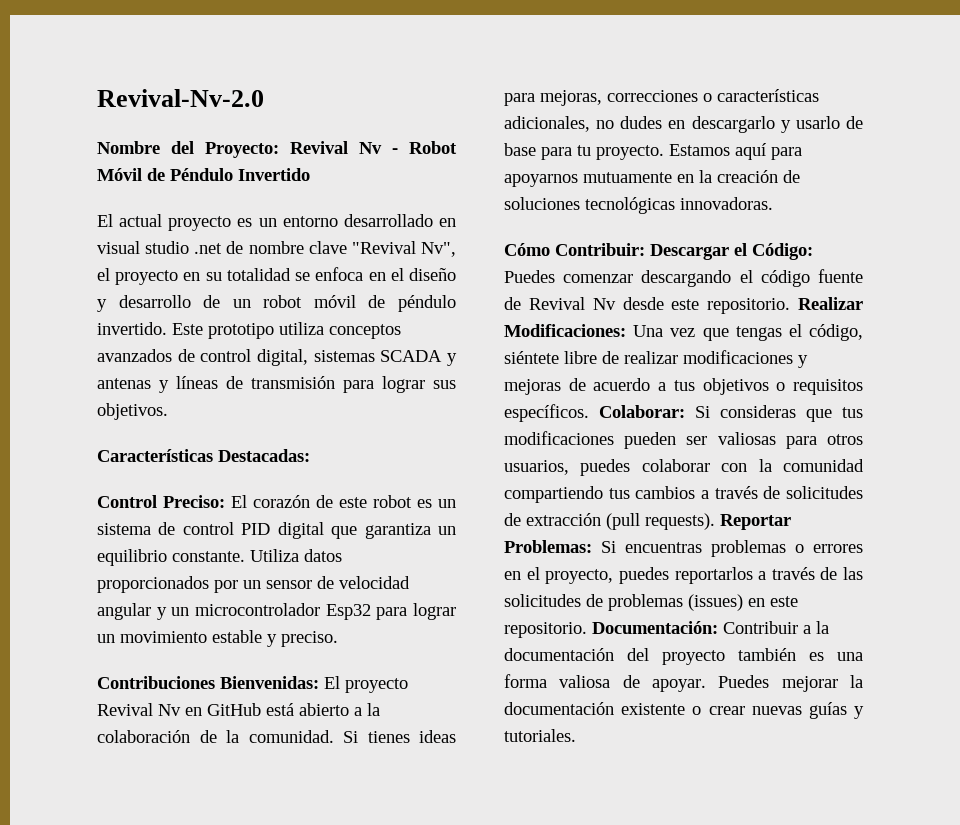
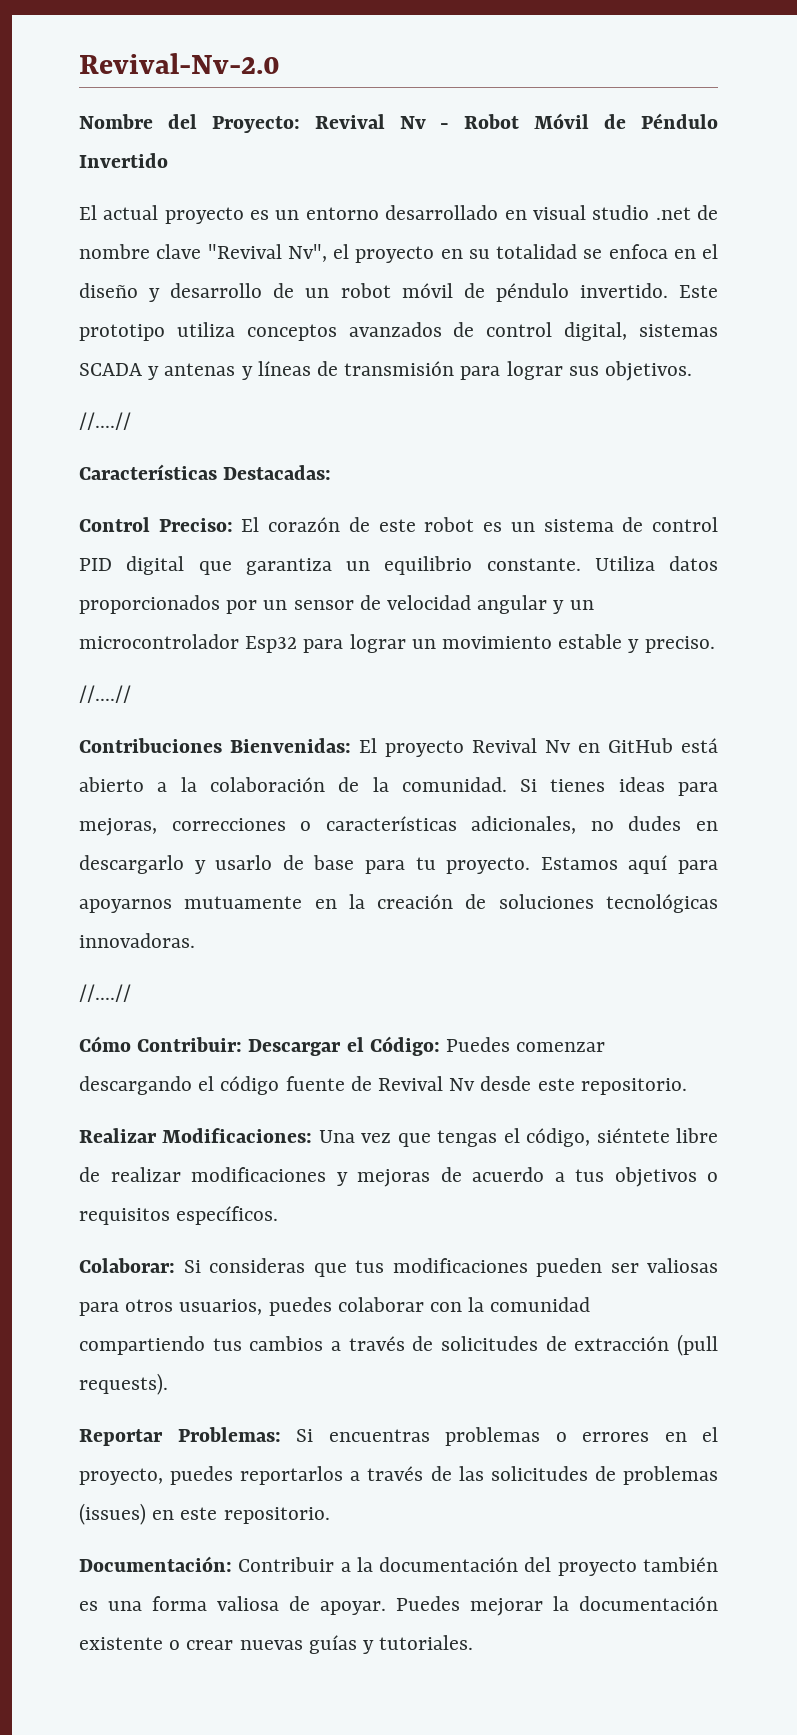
(168, 411) none -> [79,412,131,430] // //....//
(338, 639) none -> [79,685,131,703] // //....//
(773, 203) none -> [79,984,131,1002] // //....//
(791, 306) none -> (687, 1086) //
(589, 413) none -> (279, 1215) //
(715, 521) none -> (168, 1384) //
(587, 630) none -> (330, 1515) //

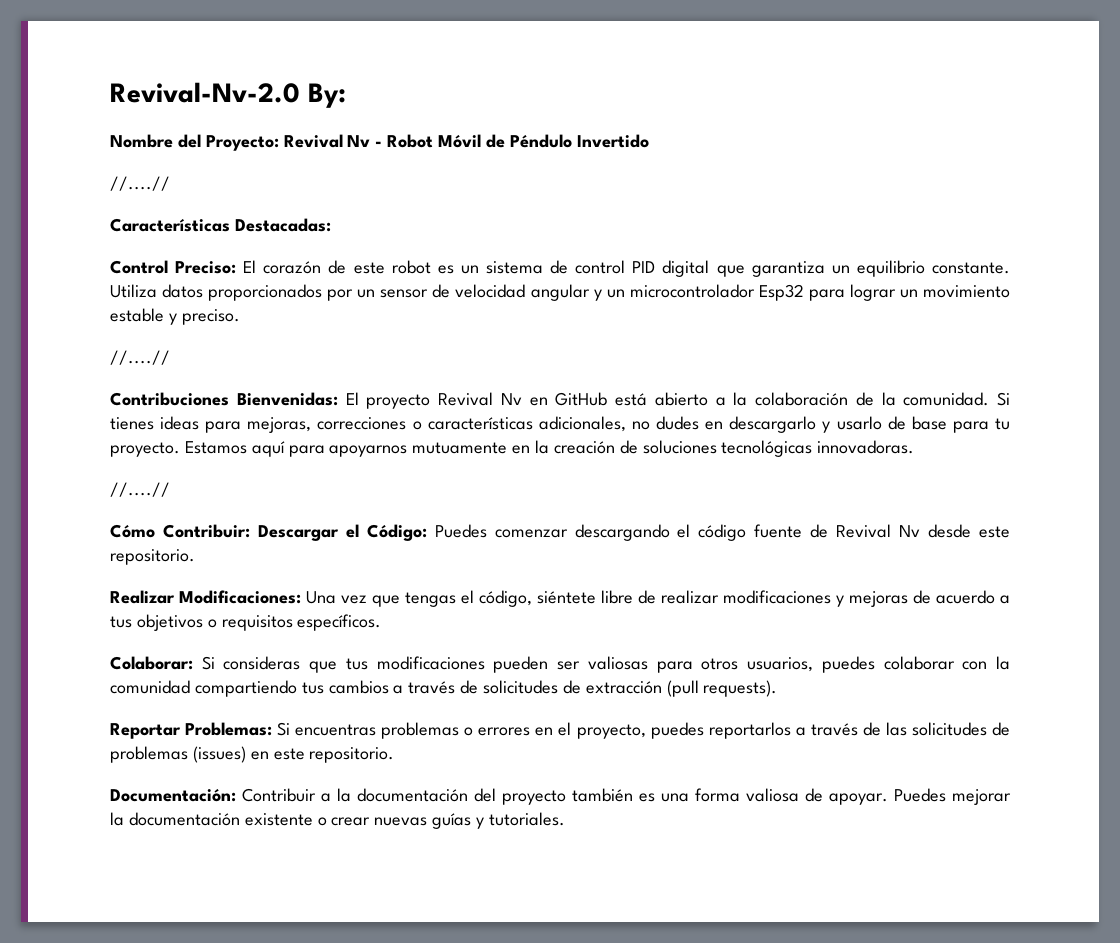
(280, 63) none -> [307,83,346,108] By:
[79,205,718,224] [79,244,718,263] [79,283,719,302] [79,322,718,341] [79,361,693,381] // El actual proyecto es un entorno desarrollado en visual studio .net de nombre clave "Revival Nv", el proyecto en su totalidad se enfoca en el diseño y desarrollo de un robot móvil de péndulo invertido. Este prototipo utiliza conceptos avanzados de control digital, sistemas SCADA y antenas y líneas de transmisión para lograr sus objetivos. -> (649, 141) none

